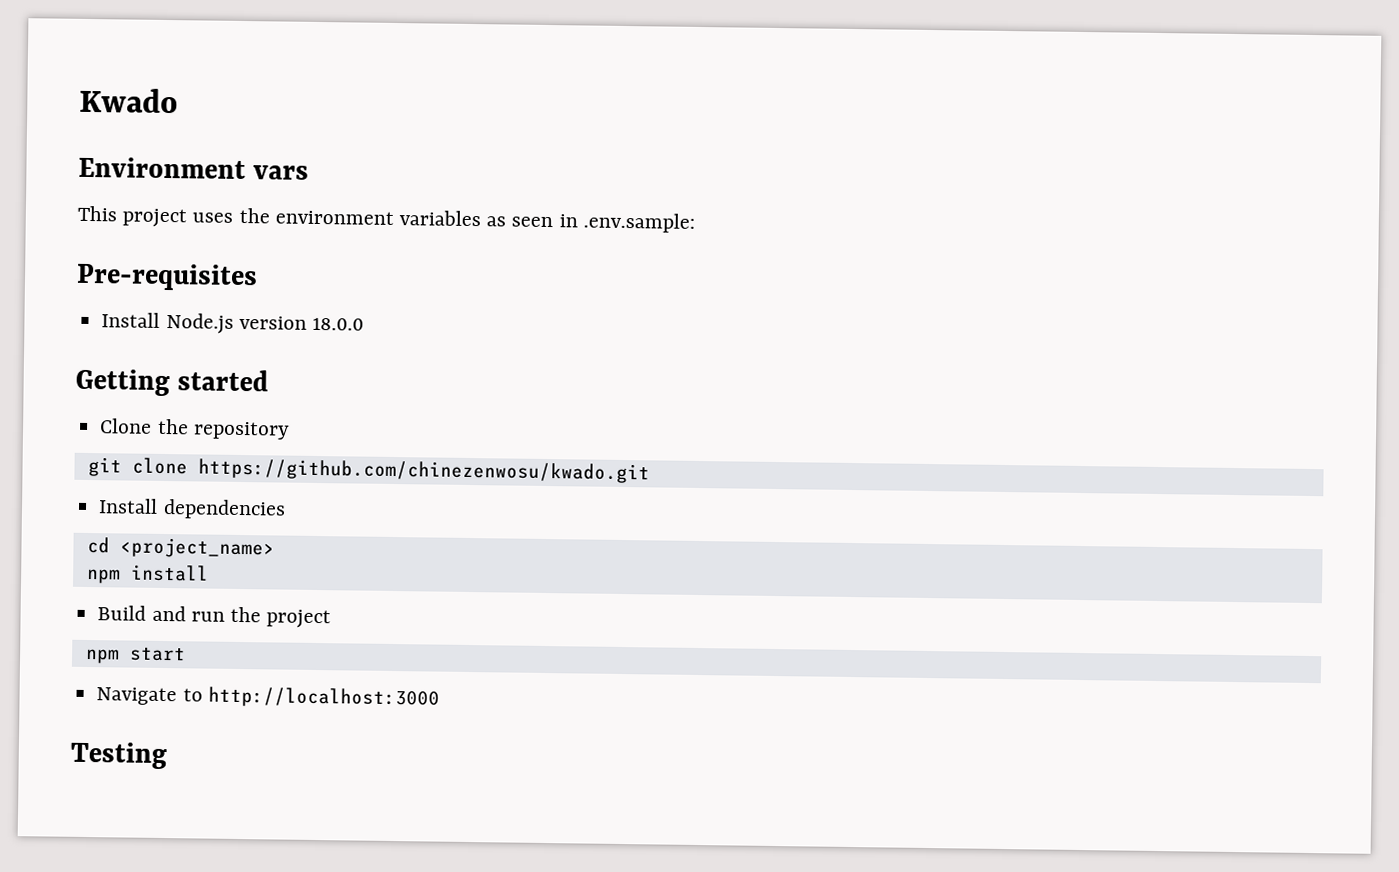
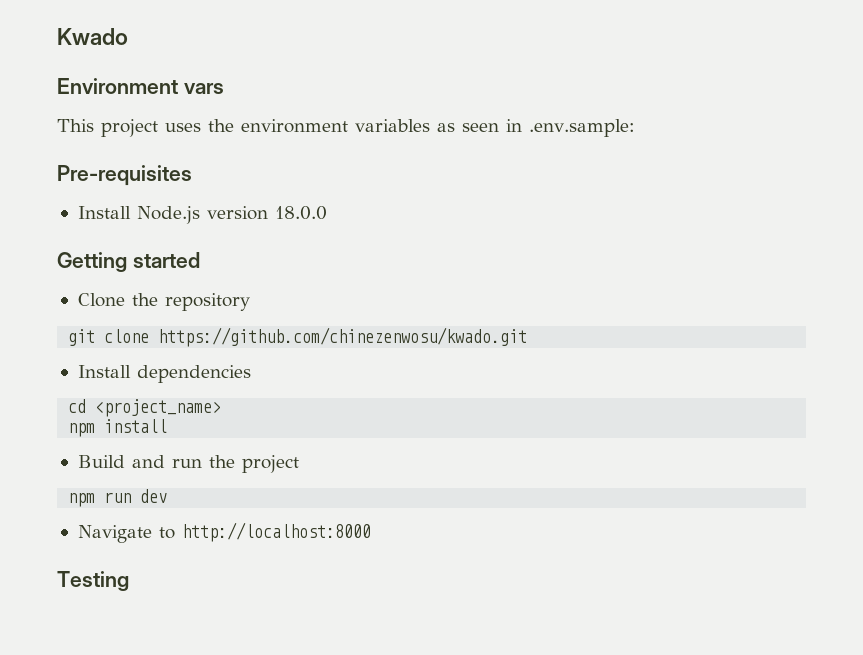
[129,646,186,662] start -> [104,489,168,503] run dev
[207,686,440,709] http://localhost:3000 -> [181,522,371,542] http://localhost:8000

